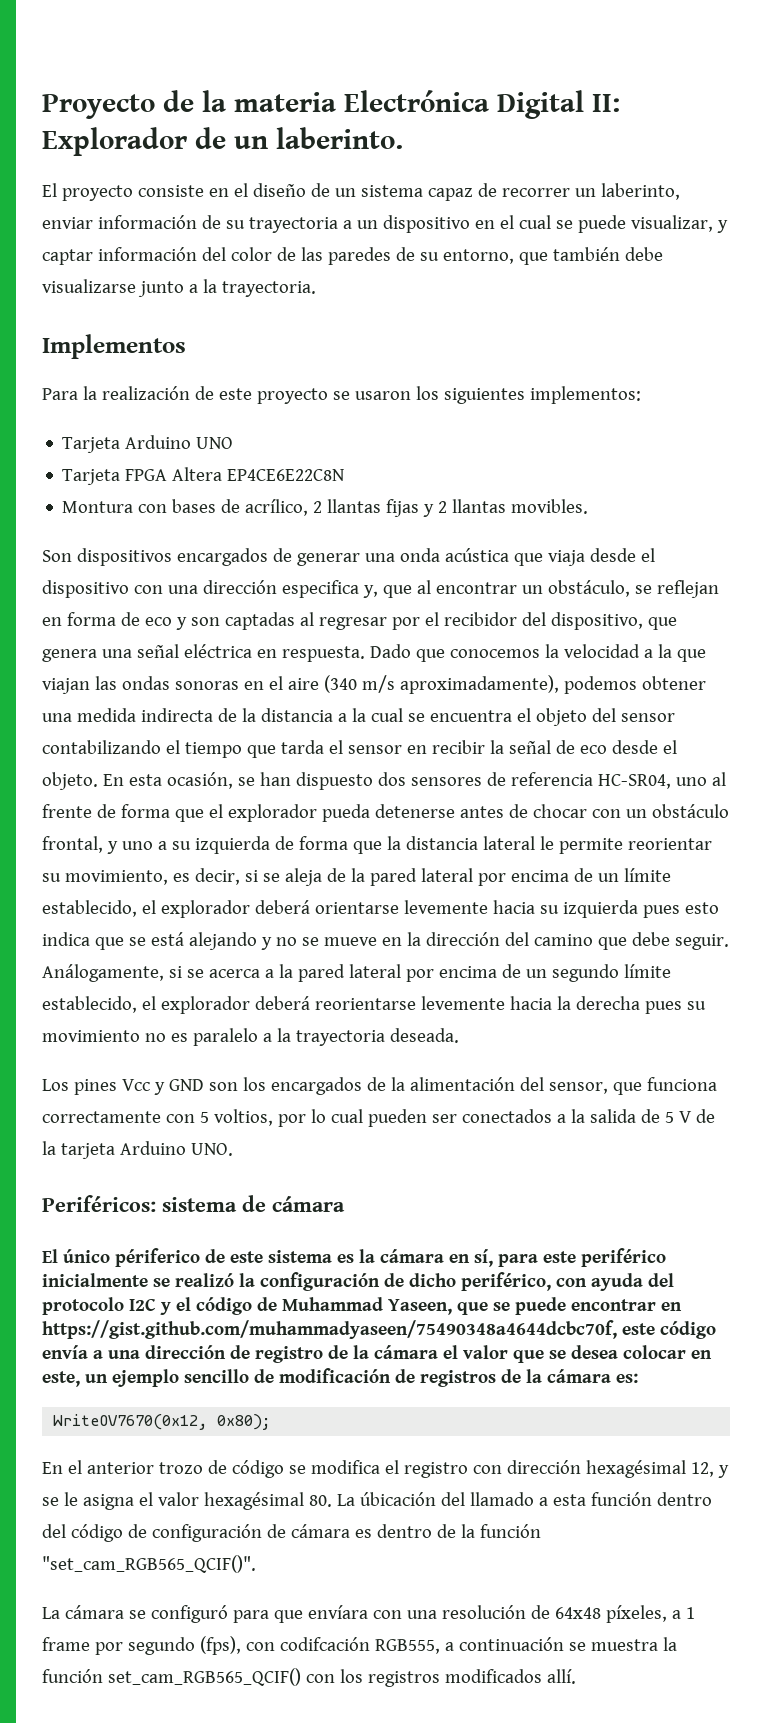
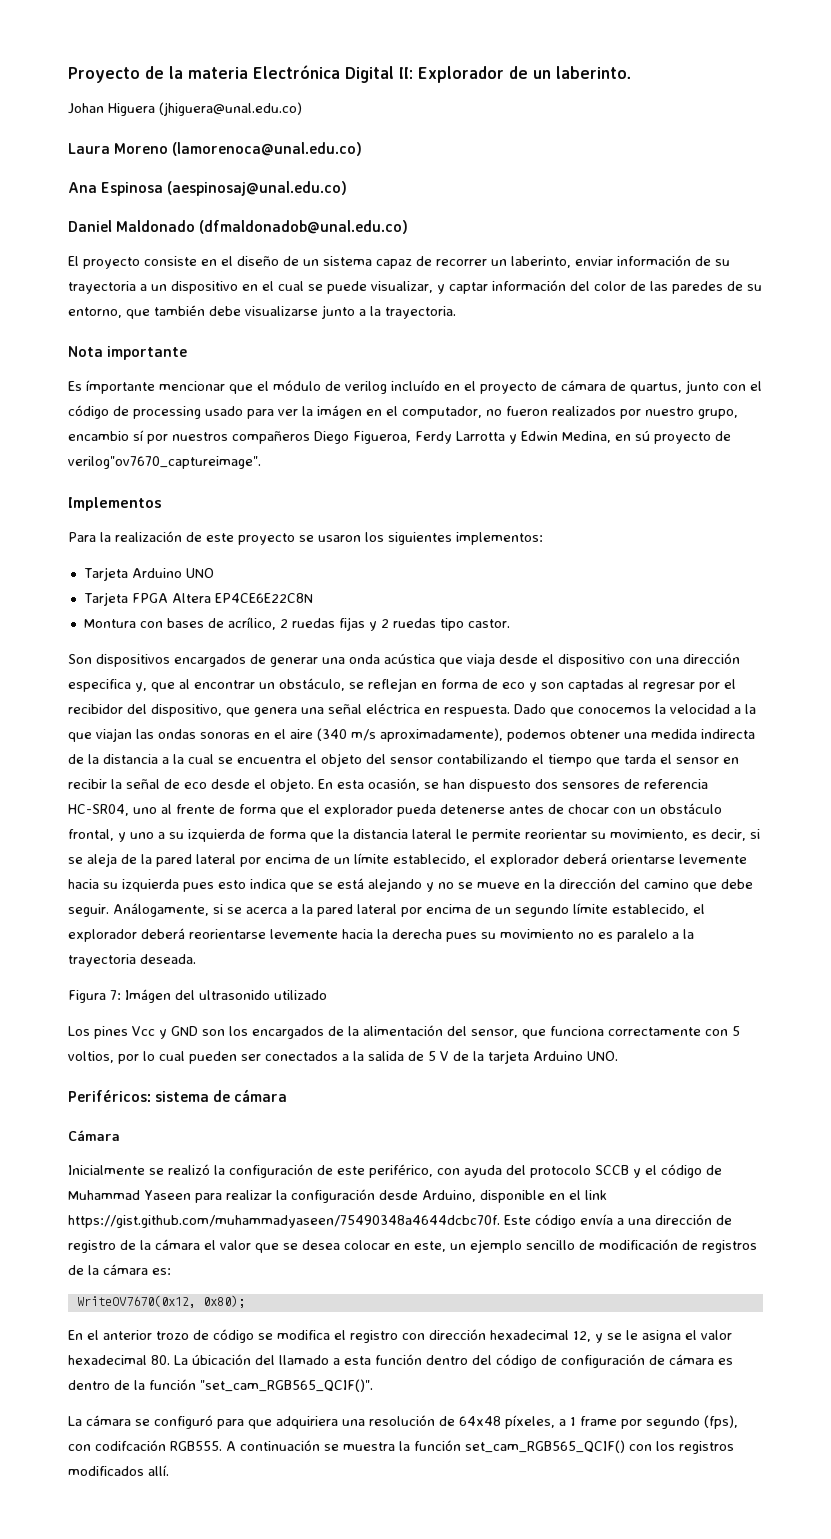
(403, 138) none -> [68,102,302,116] [68,142,363,156] [68,181,348,196] [68,220,409,234] // Johan Higuera (jhiguera@unal.edu.co) // Laura Moreno (lamorenoca@unal.edu.co) // Ana Espinosa (aespinosaj@unal.edu.co) // Daniel Maldonado (dfmaldonadob@unal.edu.co)
(316, 289) none -> [68,346,188,360] [68,380,762,394] [68,405,738,419] [68,430,731,444] [68,456,261,469] // Nota importante // Es ímportante mencionar que el módulo de verilog incluído en el proyecto de cámara de quartus, junto con el código de processing usado para ver la imágen en el computador, no fueron realizados por nuestro grupo, encambio sí por nuestros compañeros Diego Figueroa, Ferdy Larrotta y Edwin Medina, en sú proyecto de verilog"ov7670_captureimage".
[327,499,382,513] llantas -> [291,618,335,628] ruedas
[452,499,589,514] llantas movibles. -> [392,618,510,631] ruedas tipo castor.
(459, 1035) none -> [68,989,327,1003] // Figura 7: Imágen del ultrasonido utilizado
[42,1248,666,1267] [42,1273,148,1287] El único périferico de este sistema es la cámara en sí, para este periférico inicialmente -> [68,1130,120,1141] [68,1165,145,1175] Cámara // Inicialmente
[409,1273,456,1287] dicho -> [337,1166,365,1175] este
[129,1298,156,1311] I2C -> [595,1165,629,1175] SCCB
[388,1297,682,1315] [42,1320,655,1339] Yaseen, que se puede encontrar en https://gist.github.com/muhammadyaseen/75490348a4644dcbc70f, este -> [144,1189,607,1203] [68,1215,531,1228] Yaseen para realizar la configuración desde Arduino, disponible en el link https://gist.github.com/muhammadyaseen/75490348a4644dcbc70f. Este
[585,1460,686,1478] hexagésimal -> [490,1330,569,1340] hexadecimal
[203,1492,304,1510] hexagésimal -> [68,1355,147,1365] hexadecimal
[307,1605,402,1619] envíara con -> [276,1416,338,1429] adquiriera
[374,1639,454,1654] RGB555, a -> [170,1441,236,1451] RGB555. A

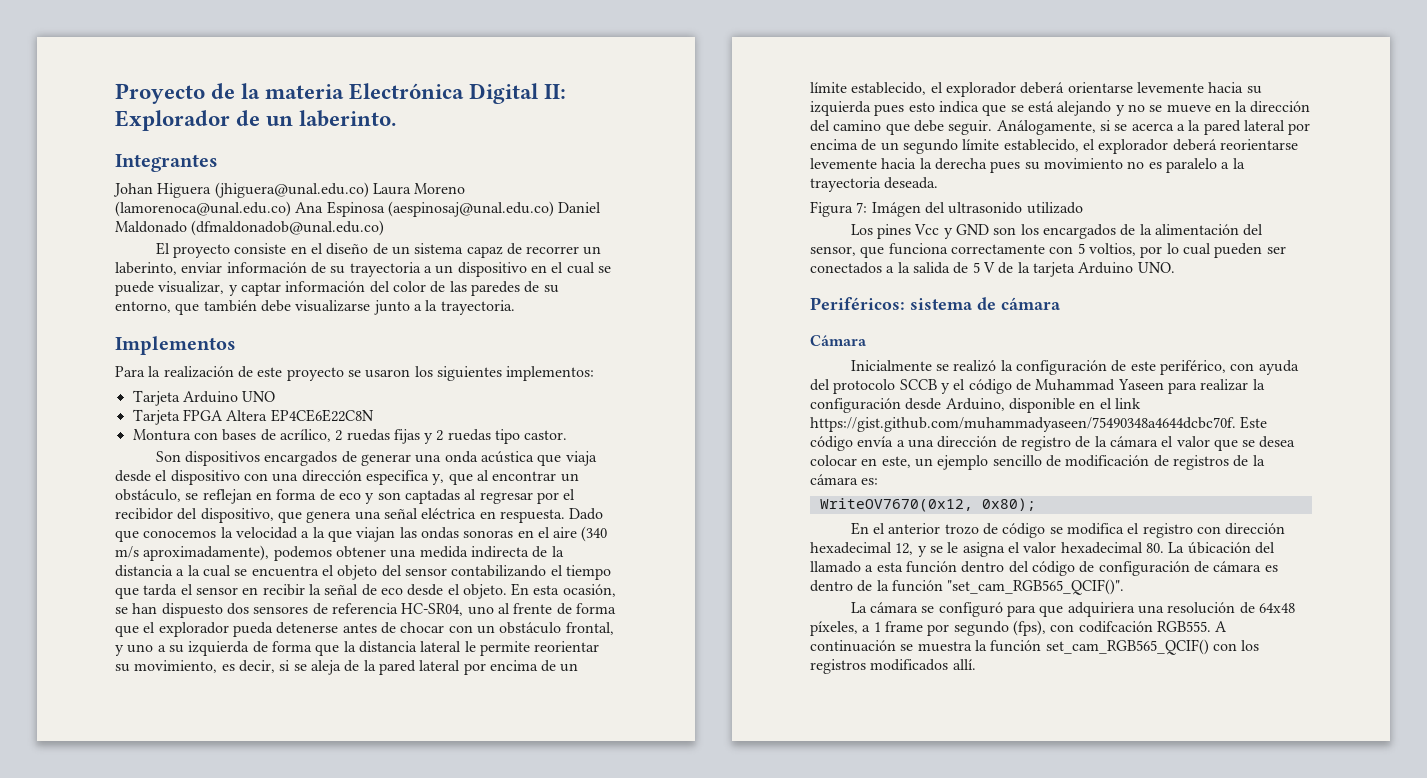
(632, 72) none -> [115,154,218,172] // Integrantes
(302, 109) // -> (369, 190) none
(363, 149) // -> (291, 209) none
(348, 188) // -> (554, 209) none
[68,346,188,360] [68,380,762,394] [68,405,738,419] [68,430,731,444] [68,456,261,469] // Nota importante // Es ímportante mencionar que el módulo de verilog incluído en el proyecto de cámara de quartus, junto con el código de processing usado para ver la imágen en el computador, no fueron realizados por nuestro grupo, encambio sí por nuestros compañeros Diego Figueroa, Ferdy Larrotta y Edwin Medina, en sú proyecto de verilog"ov7670_captureimage". -> (515, 307) none

